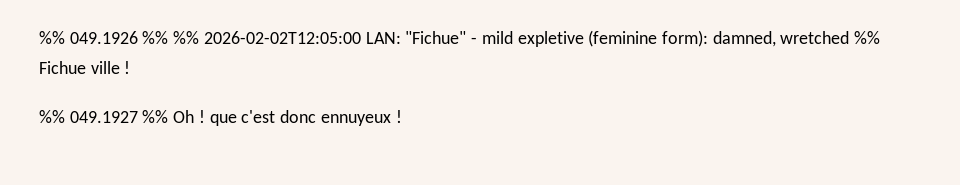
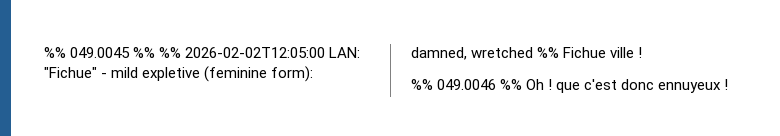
[39,31,138,44] %% 049.1926 -> [44,47,131,58] %% 049.0045
[69,111,138,123] 049.1927 -> [437,79,497,90] 049.0046

